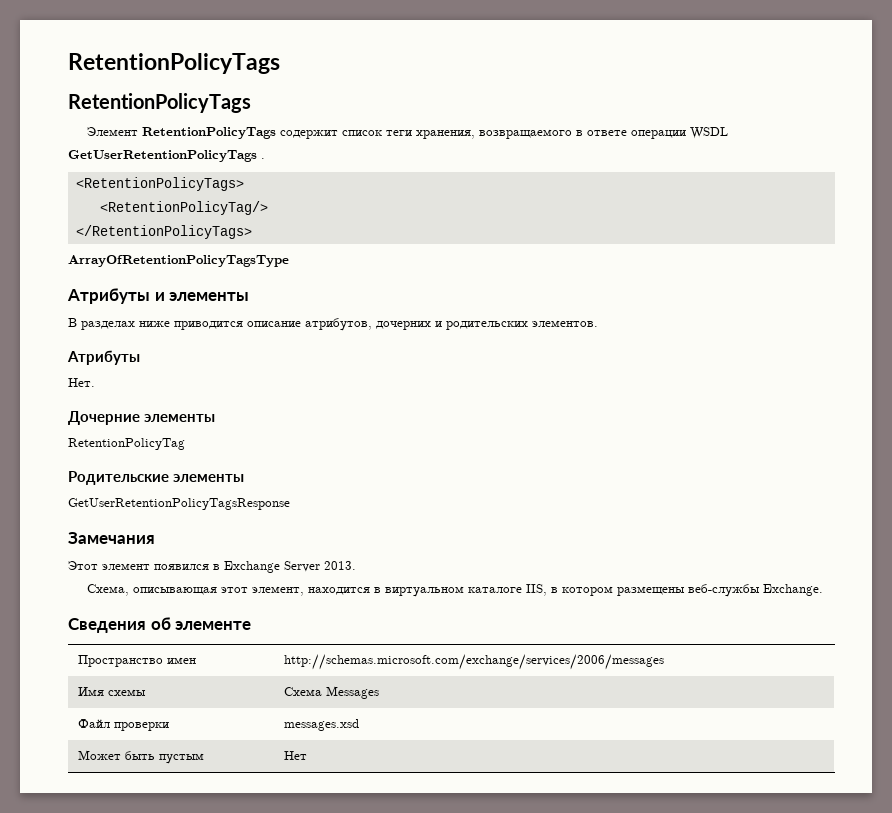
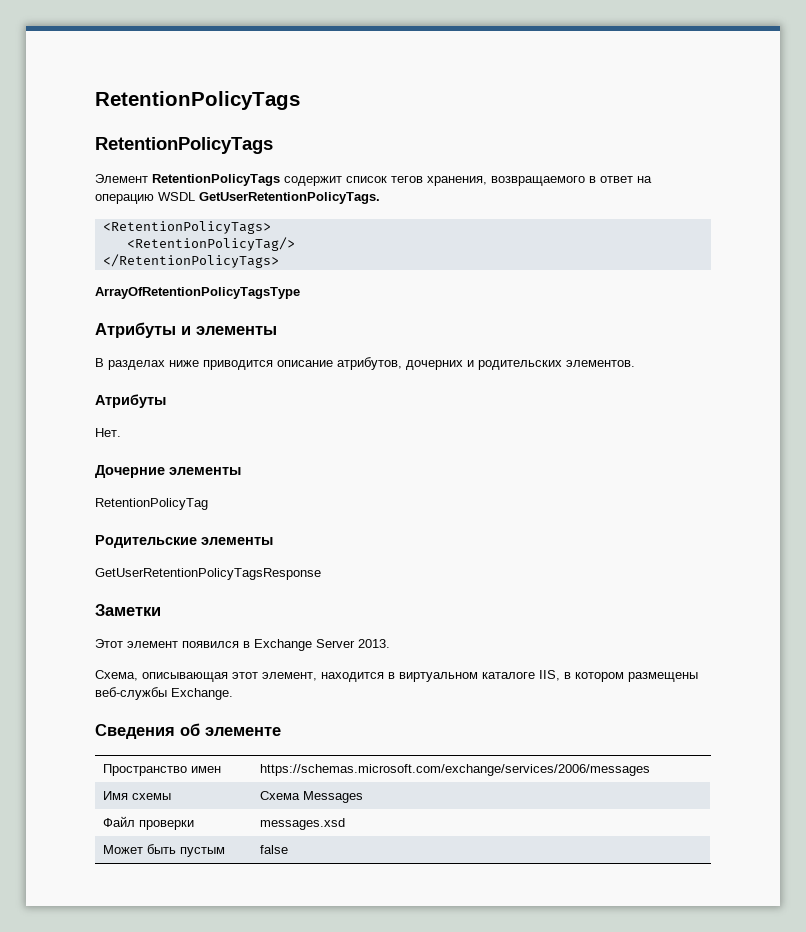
[386,130,413,136] теги -> [391,176,423,183] тегов
[587,127,729,139] [68,150,265,162] ответе операции WSDL GetUserRetentionPolicyTags . -> [600,176,652,183] [95,192,380,204] ответ на операцию WSDL GetUserRetentionPolicyTags.
[68,532,155,544] Замечания -> [95,604,161,616] Заметки
[283,654,664,670] http://schemas.microsoft.com/exchange/services/2006/messages -> [259,764,650,776] https://schemas.microsoft.com/exchange/services/2006/messages
[283,751,307,760] Нет -> [259,845,288,854] false

